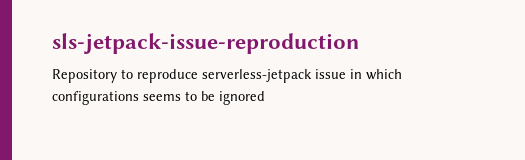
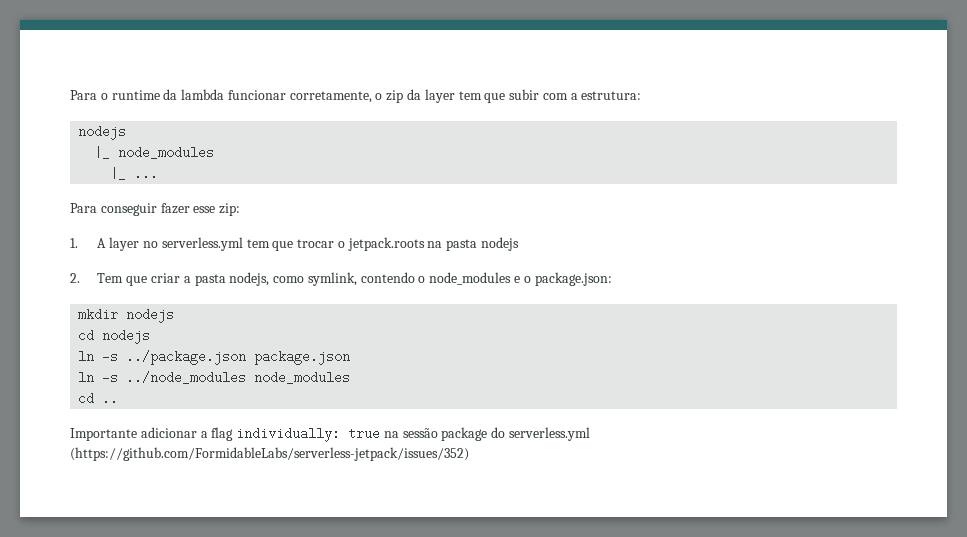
[52,33,360,54] [52,69,402,83] [52,91,265,105] sls-jetpack-issue-reproduction // Repository to reproduce serverless-jetpack issue in which configurations seems to be ignored -> [70,89,642,103] [78,125,127,140] [94,146,215,159] [110,167,159,180] [70,203,241,216] [70,237,519,251] [70,272,612,286] [78,308,175,323] [78,329,151,344] [78,350,351,365] [78,371,351,384] [78,392,119,405] [70,427,591,442] [70,447,469,461] Para o runtime da lambda funcionar corretamente, o zip da layer tem que subir com a estrutura: // nodejs // |_ node_modules // |_ ... // Para conseguir fazer esse zip: // 1. A layer no serverless.yml tem que trocar o jetpack.roots na pasta nodejs // 2. Tem que criar a pasta nodejs, como symlink, contendo o node_modules e o package.json: // mkdir nodejs // cd nodejs // ln -s ../package.json package.json // ln -s ../node_modules node_modules // cd .. // Importante adicionar a flag individually: true na sessão package do serverless.yml (https://github.com/FormidableLabs/serverless-jetpack/issues/352)

